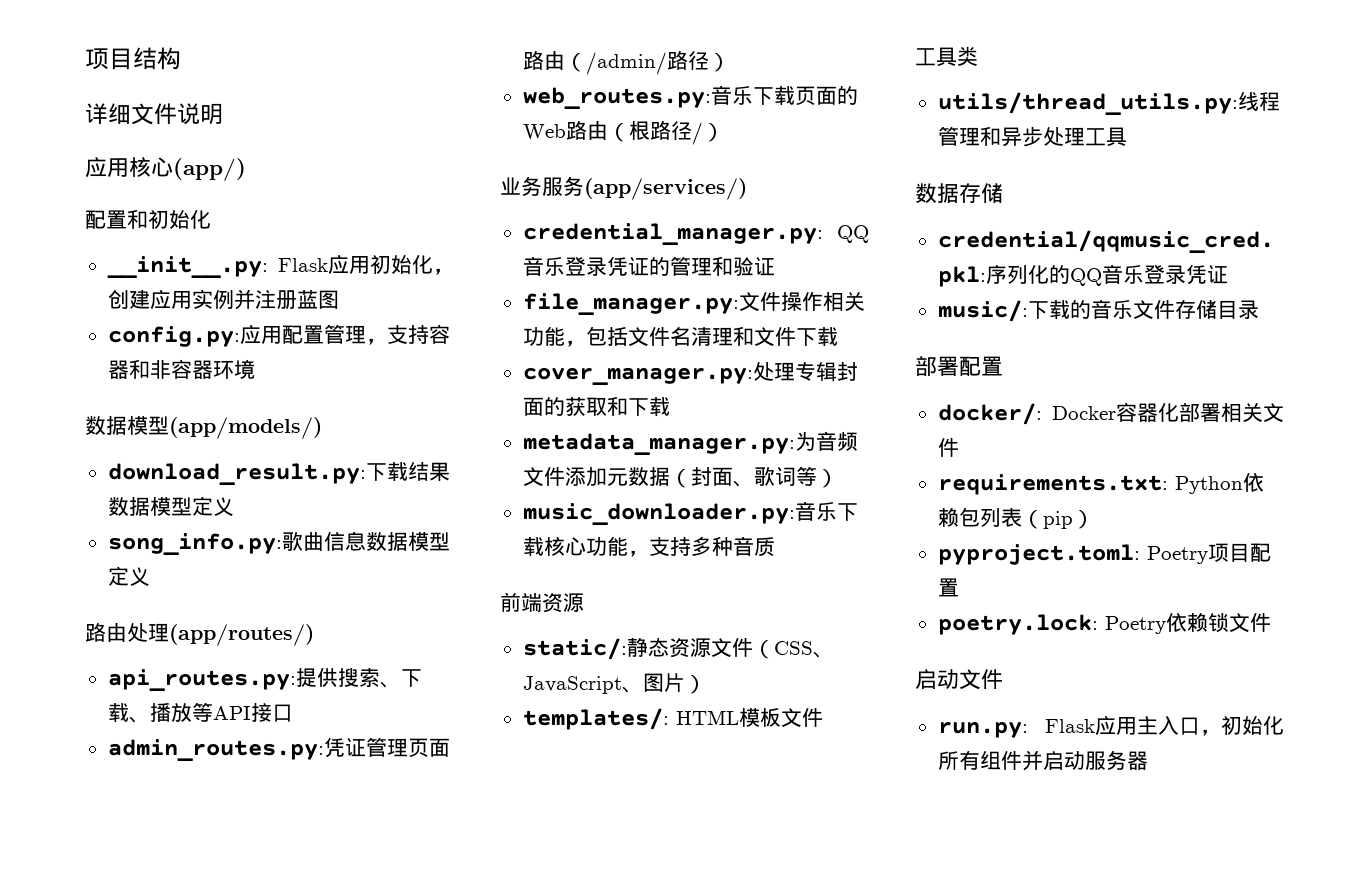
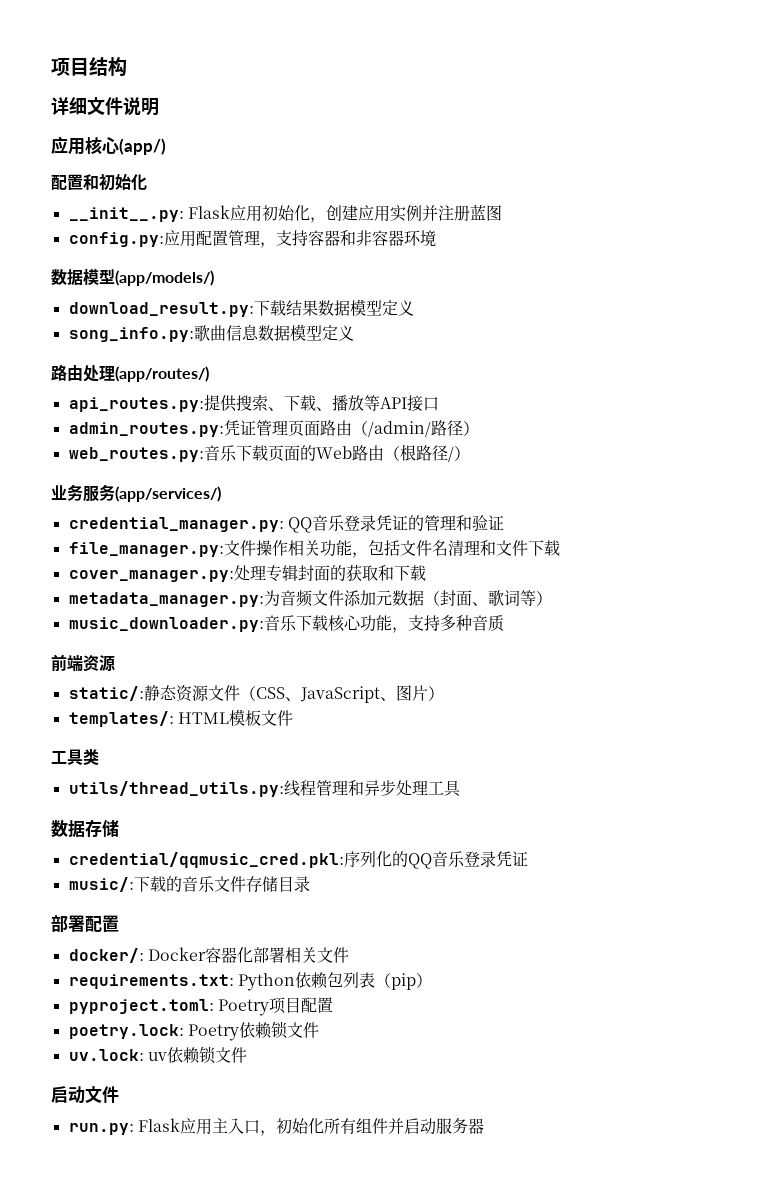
(1271, 622) none -> [68,1046,247,1064] // uv.lock: uv依赖锁文件

